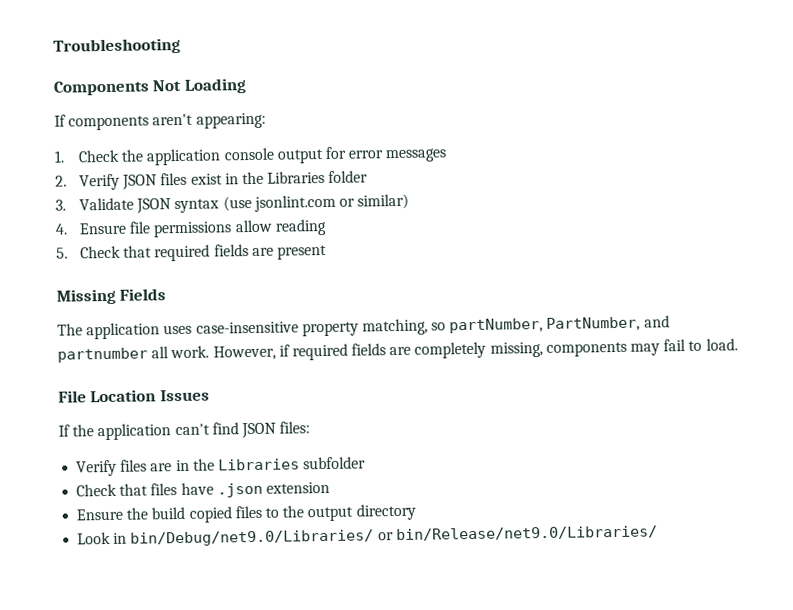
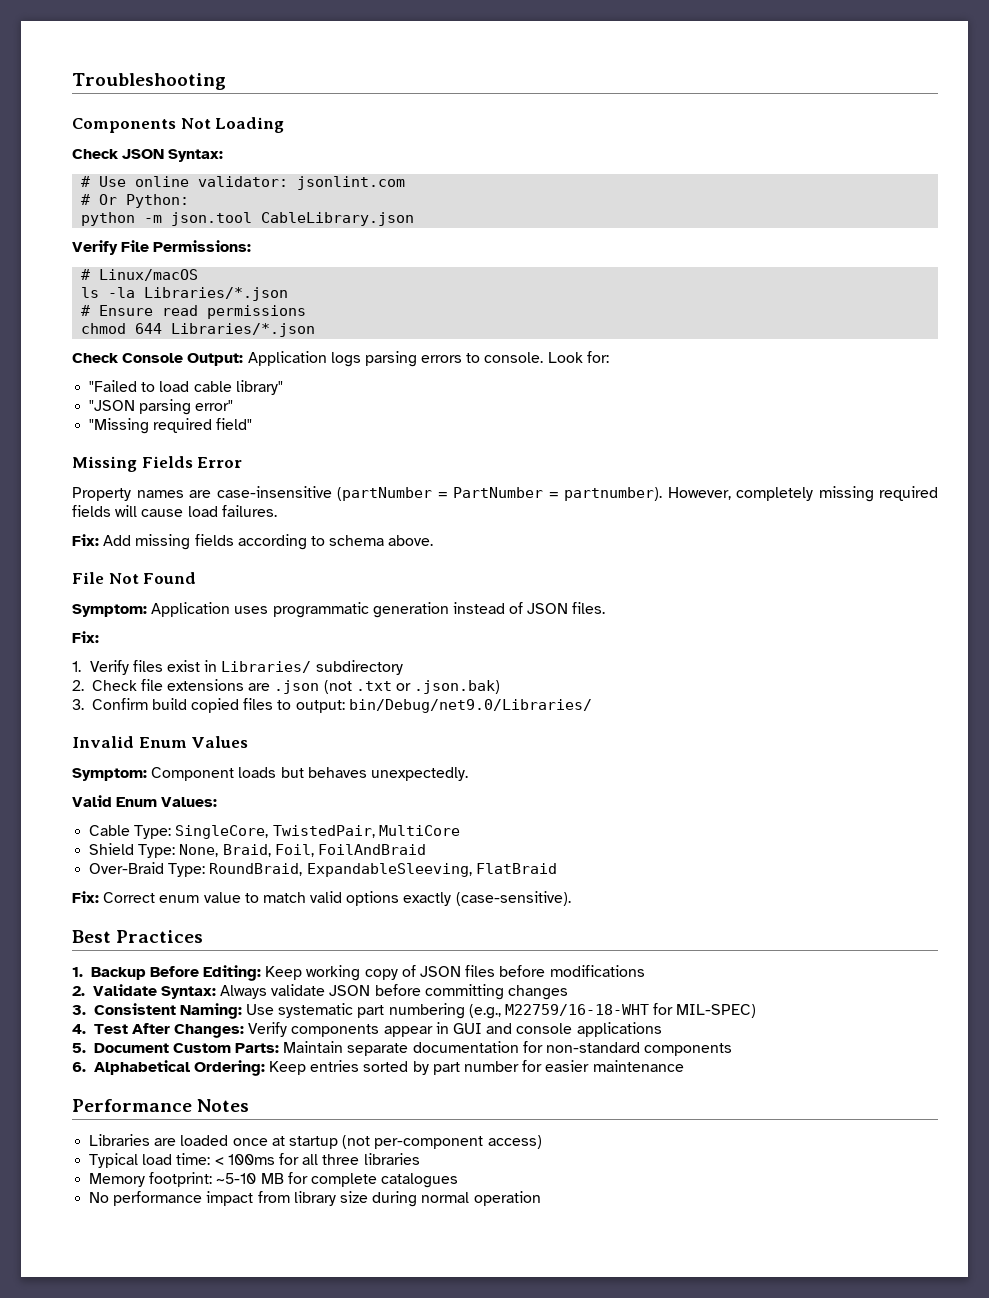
[54,112,266,131] [54,146,448,166] [55,170,369,191] [55,193,410,214] [55,218,327,238] [56,244,328,262] [56,288,167,305] [57,315,670,340] [57,338,738,363] [58,389,210,403] [58,421,311,441] [76,456,367,477] [76,481,330,498] [76,503,416,523] [77,525,658,547] If components aren't appearing: // 1. Check the application console output for error messages // 2. Verify JSON files exist in the Libraries folder // 3. Validate JSON syntax (use jsonlint.com or similar) // 4. Ensure file permissions allow reading // 5. Check that required fields are present // Missing Fields // The application uses case-insensitive property matching, so partNumber, PartNumber, and partnumber all work. However, if required fields are completely missing, components may fail to load. // File Location Issues // If the application can't find JSON files: // Verify files are in the Libraries subfolder // Check that files have .json extension // Ensure the build copied files to the output directory // Look in bin/Debug/net9.0/Libraries/ or bin/Release/net9.0/Libraries/ -> [72,149,224,162] [81,176,406,190] [81,194,190,208] [81,212,415,226] [72,240,252,255] [81,269,199,281] [81,287,289,301] [81,305,307,319] [81,323,316,337] [72,351,609,367] [89,380,283,395] [89,399,234,415] [89,418,253,434] [72,456,243,472] [72,486,938,502] [72,505,277,517] [72,534,434,550] [72,572,197,584] [72,602,606,618] [72,631,99,643] [72,660,403,675] [72,679,501,694] [72,698,592,713] [72,736,249,748] [72,767,468,781] [72,795,218,807] [89,825,460,839] [89,843,426,858] [89,862,557,877] [72,891,571,906] [72,930,204,943] [72,965,645,981] [72,984,569,1000] [72,1003,757,1019] [72,1022,662,1038] [72,1041,733,1056] [72,1060,684,1076] [72,1099,250,1112] [89,1134,542,1149] [89,1153,420,1168] [89,1172,459,1188] [89,1191,541,1207] Check JSON Syntax: // # Use online validator: jsonlint.com // # Or Python: // python -m json.tool CableLibrary.json // Verify File Permissions: // # Linux/macOS // ls -la Libraries/*.json // # Ensure read permissions // chmod 644 Libraries/*.json // Check Console Output: Application logs parsing errors to console. Look for: // "Failed to load cable library" // "JSON parsing error" // "Missing required field" // Missing Fields Error // Property names are case-insensitive (partNumber = PartNumber = partnumber). However, completely missing required fields will cause load failures. // Fix: Add missing fields according to schema above. // File Not Found // Symptom: Application uses programmatic generation instead of JSON files. // Fix: // 1. Verify files exist in Libraries/ subdirectory // 2. Check file extensions are .json (not .txt or .json.bak) // 3. Confirm build copied files to output: bin/Debug/net9.0/Libraries/ // Invalid Enum Values // Symptom: Component loads but behaves unexpectedly. // Valid Enum Values: // Cable Type: SingleCore, TwistedPair, MultiCore // Shield Type: None, Braid, Foil, FoilAndBraid // Over-Braid Type: RoundBraid, ExpandableSleeving, FlatBraid // Fix: Correct enum value to match valid options exactly (case-sensitive). // Best Practices // 1. Backup Before Editing: Keep working copy of JSON files before modifications // 2. Validate Syntax: Always validate JSON before committing changes // 3. Consistent Naming: Use systematic part numbering (e.g., M22759/16-18-WHT for MIL-SPEC) // 4. Test After Changes: Verify components appear in GUI and console applications // 5. Document Custom Parts: Maintain separate documentation for non-standard components // 6. Alphabetical Ordering: Keep entries sorted by part number for easier maintenance // Performance Notes // Libraries are loaded once at startup (not per-component access) // Typical load time: < 100ms for all three libraries // Memory footprint: ~5-10 MB for complete catalogues // No performance impact from library size during normal operation

